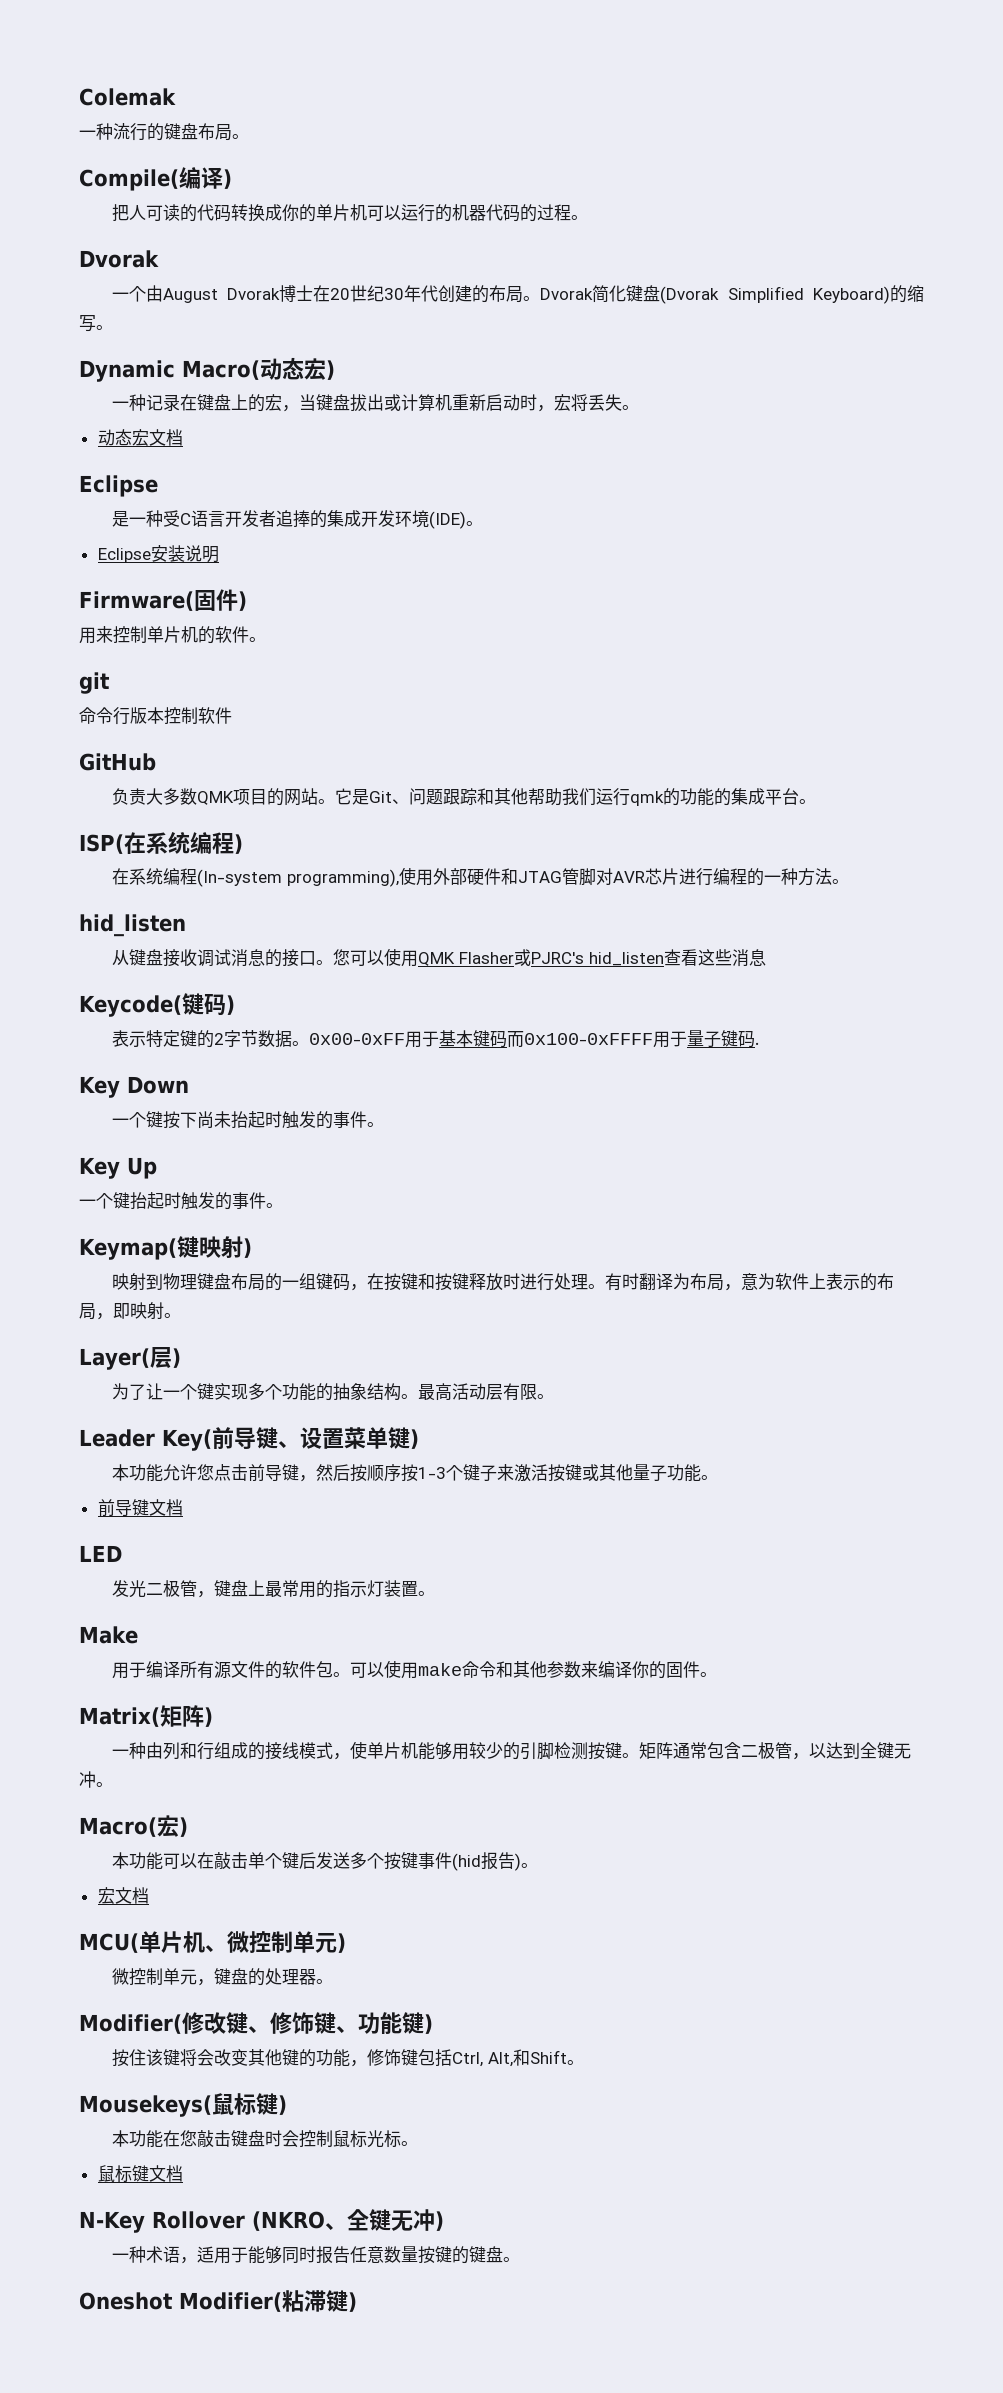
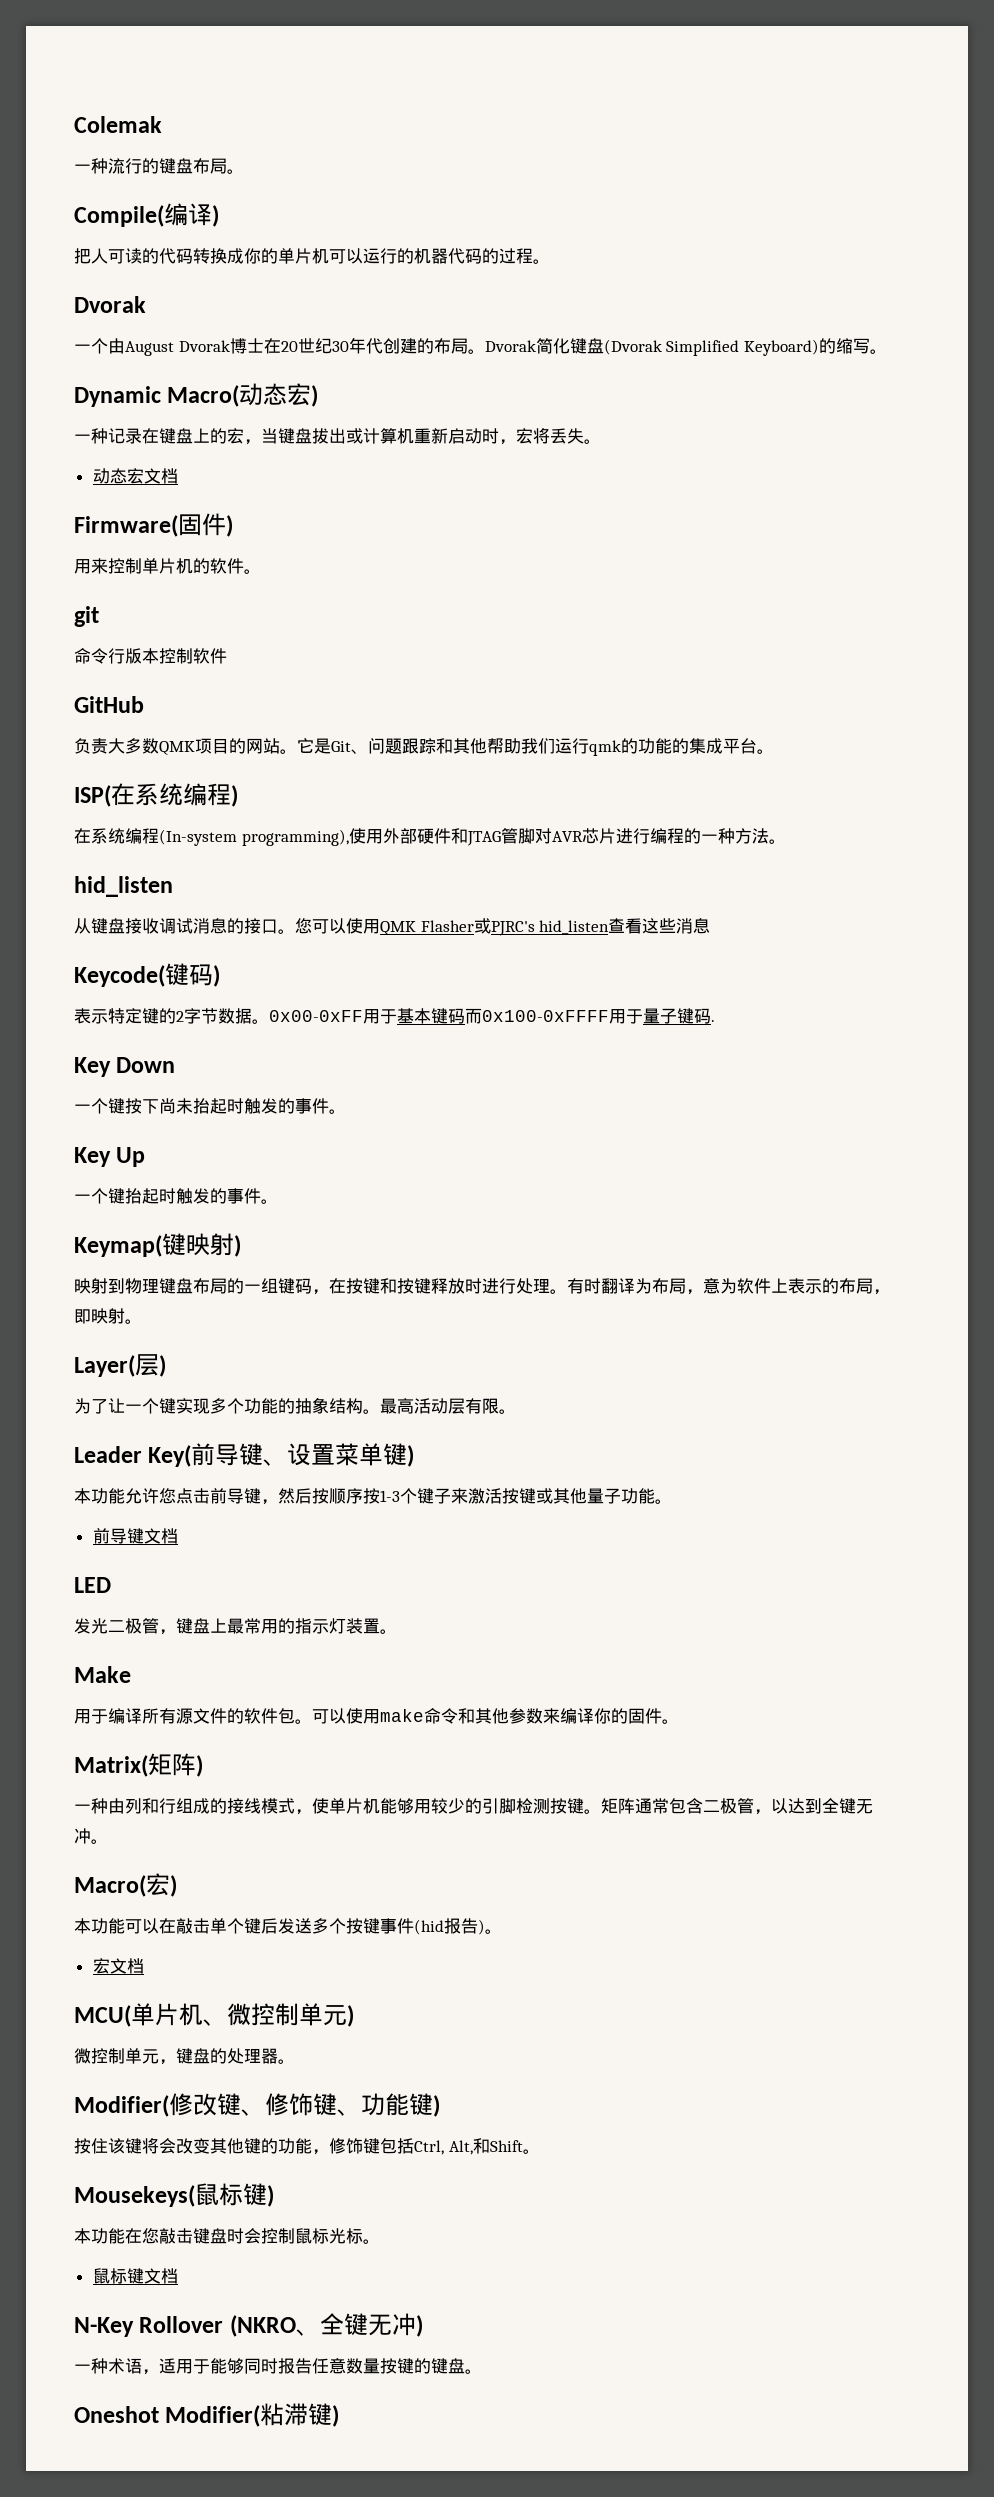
[79,475,158,497] [111,510,483,529] [97,545,219,563] // Eclipse // 是一种受C语言开发者追捧的集成开发环境(IDE)。 // Eclipse安装说明 -> (178, 476) none

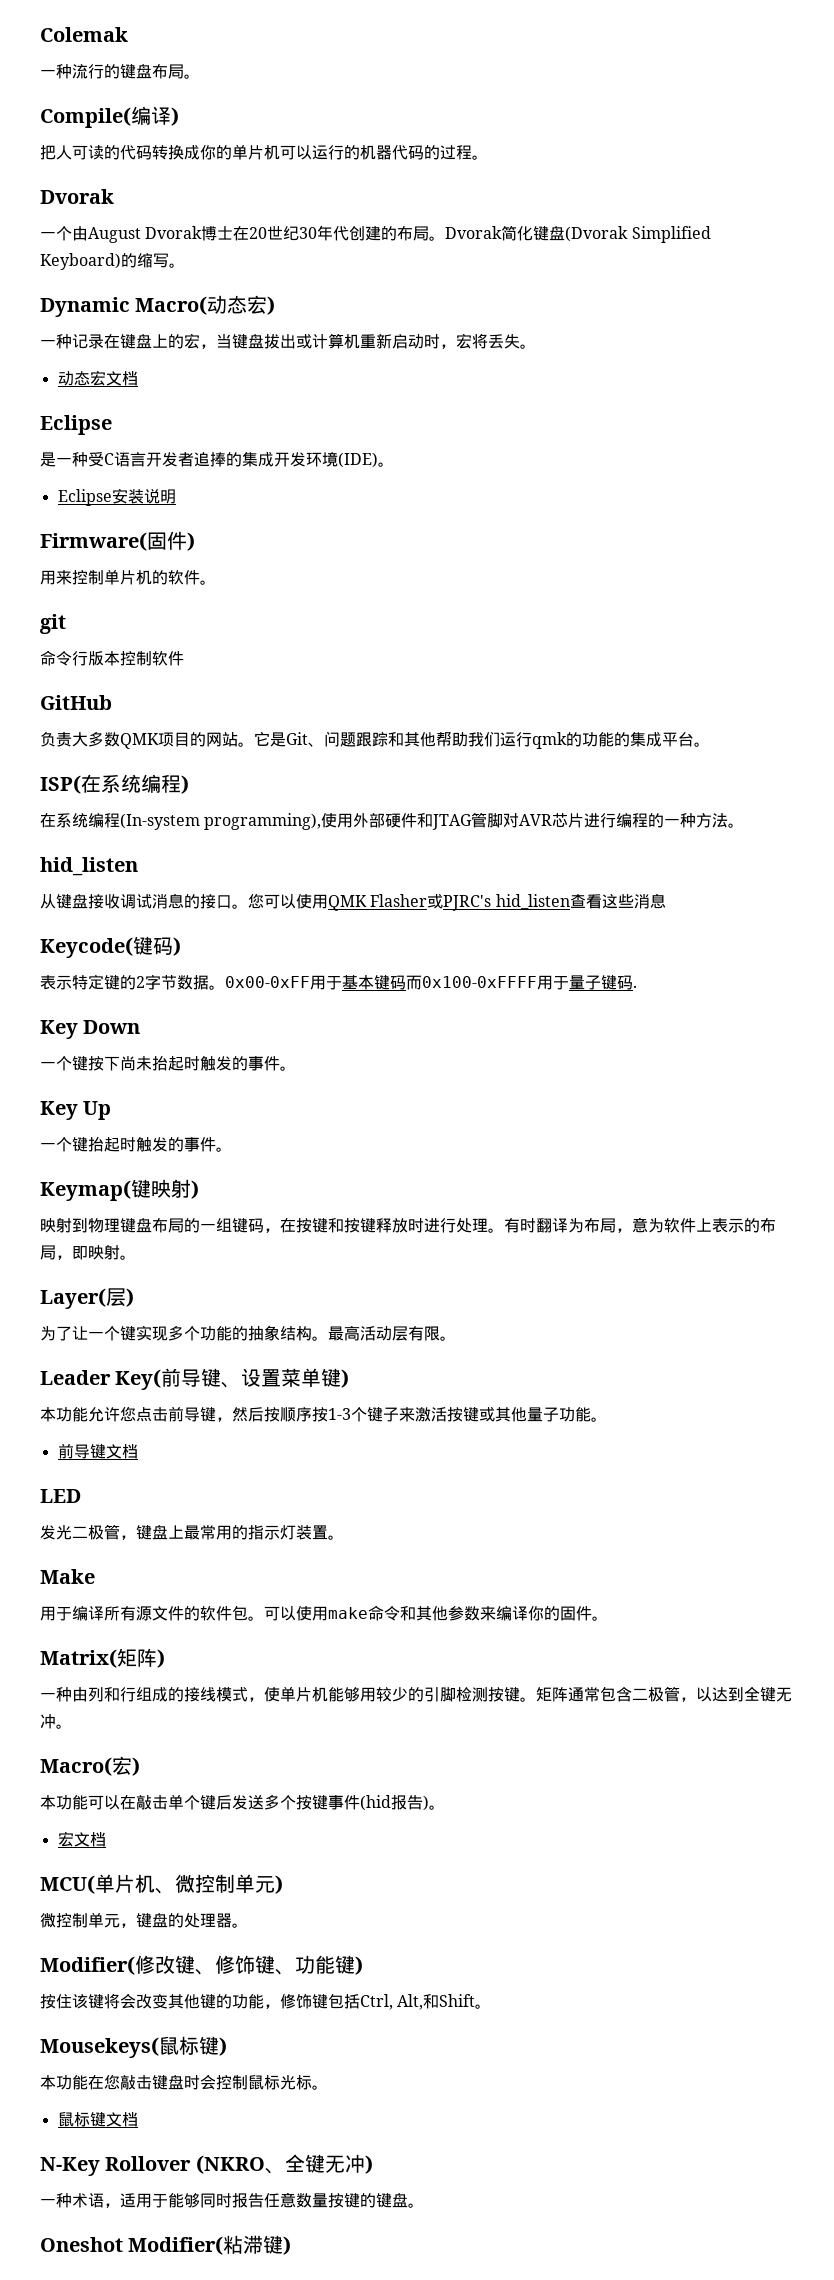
(178, 476) none -> [40,415,112,435] [40,451,394,468] [57,488,176,506] // Eclipse // 是一种受C语言开发者追捧的集成开发环境(IDE)。 // Eclipse安装说明

